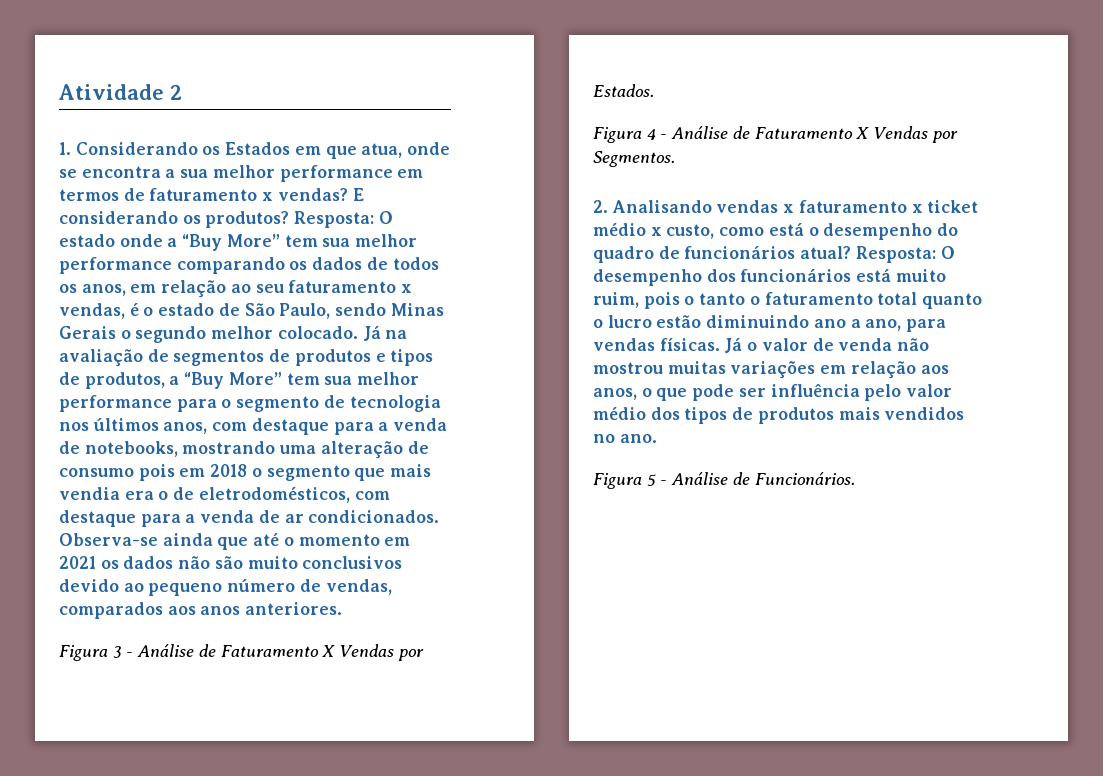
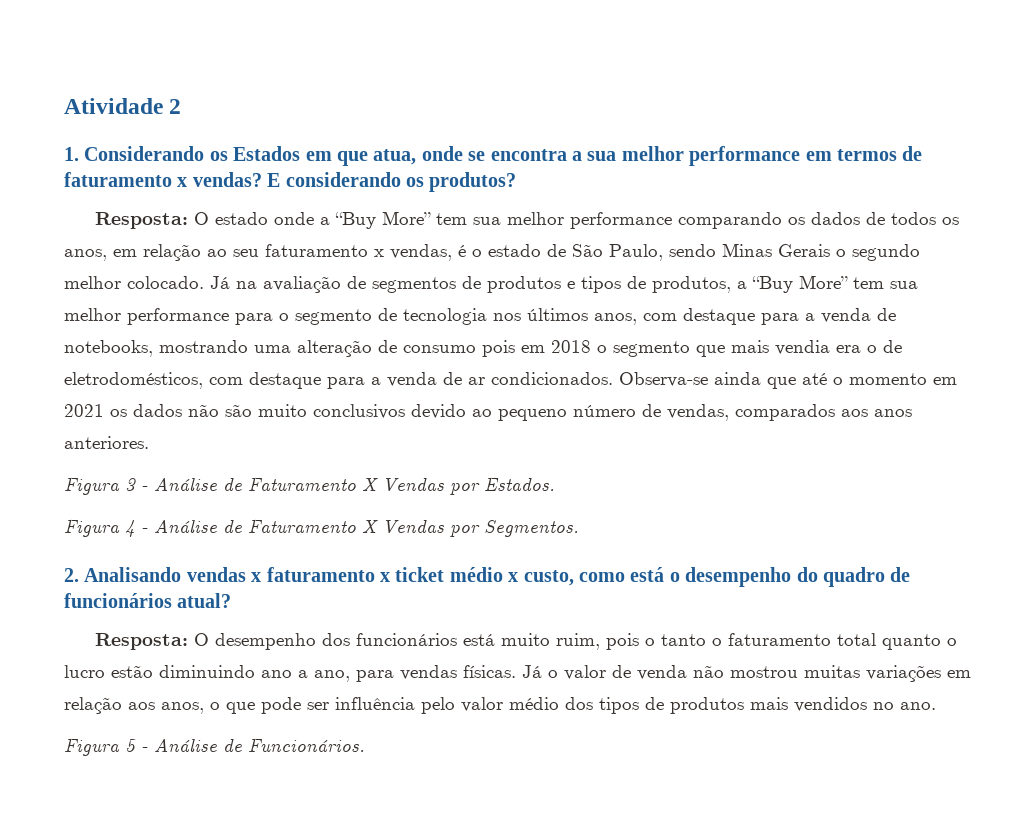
(290, 219) none -> (517, 182) //
(852, 252) none -> (232, 600) //

